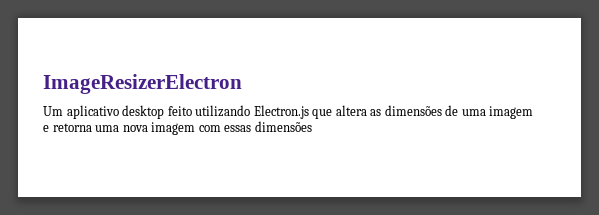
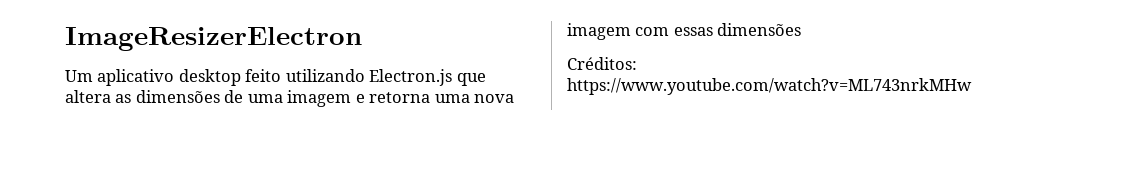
(312, 126) none -> [567,57,637,70] [567,78,972,95] // Créditos: https://www.youtube.com/watch?v=ML743nrkMHw

